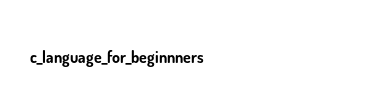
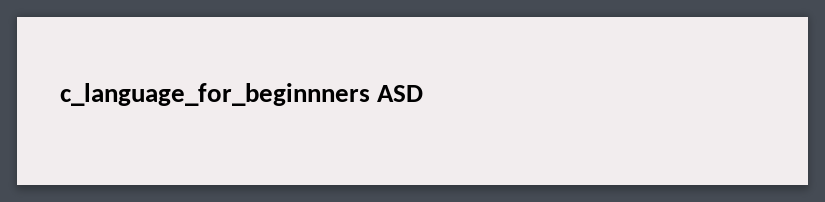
(204, 58) none -> [377,85,424,102] ASD

